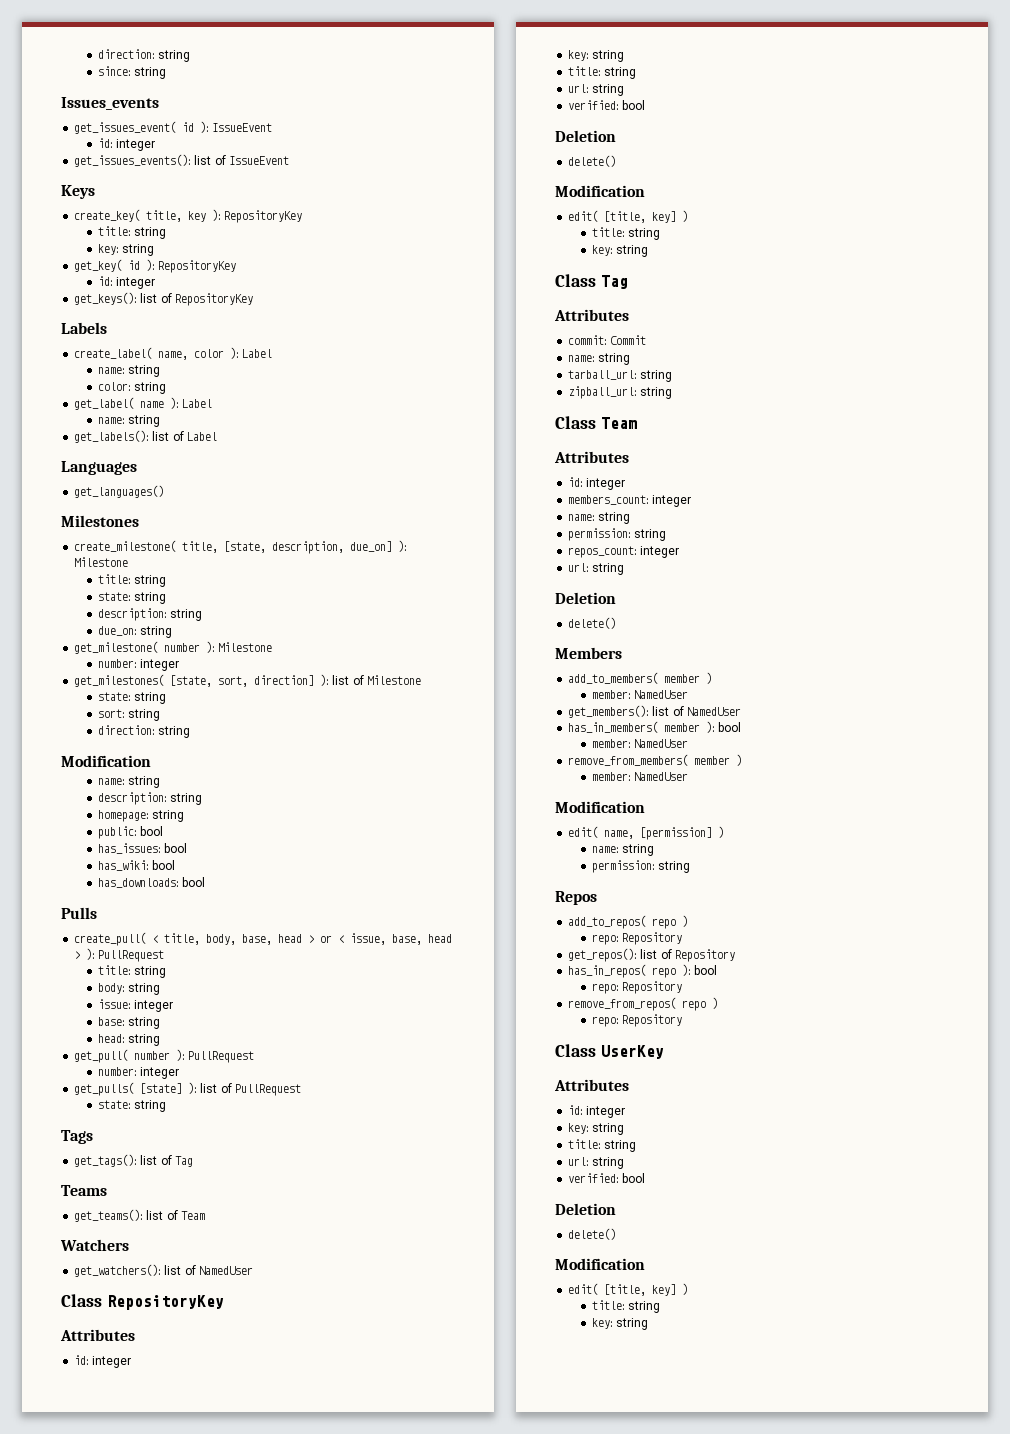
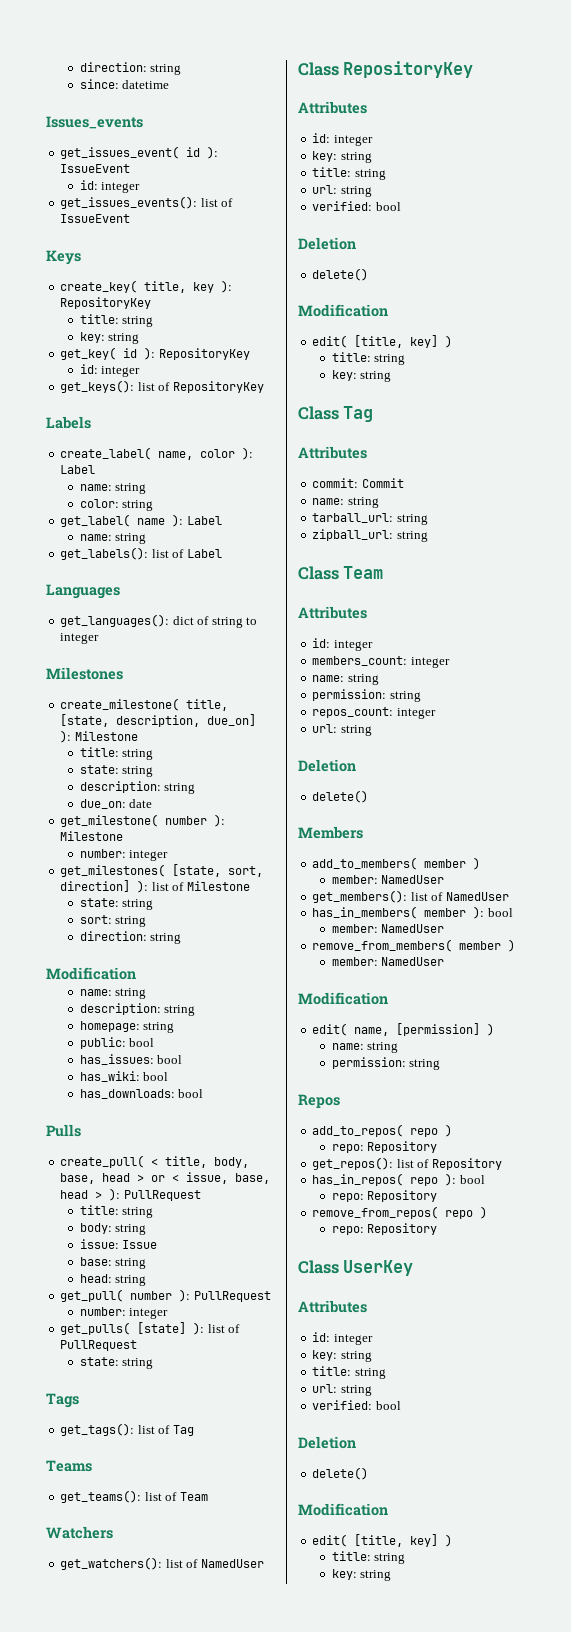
[133,67,166,79] string -> [122,80,170,89] datetime
[74,485,165,498] get_languages() -> [60,614,258,628] [60,633,100,644] get_languages(): dict of string to integer
[139,626,172,638] string -> [129,799,153,808] date
[133,1000,173,1012] integer -> [122,1240,158,1249] Issue

